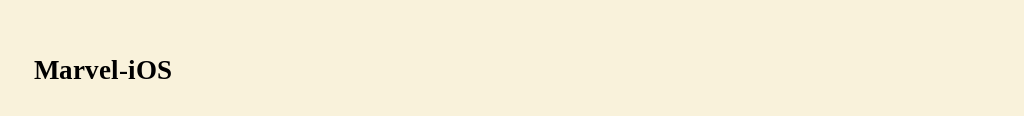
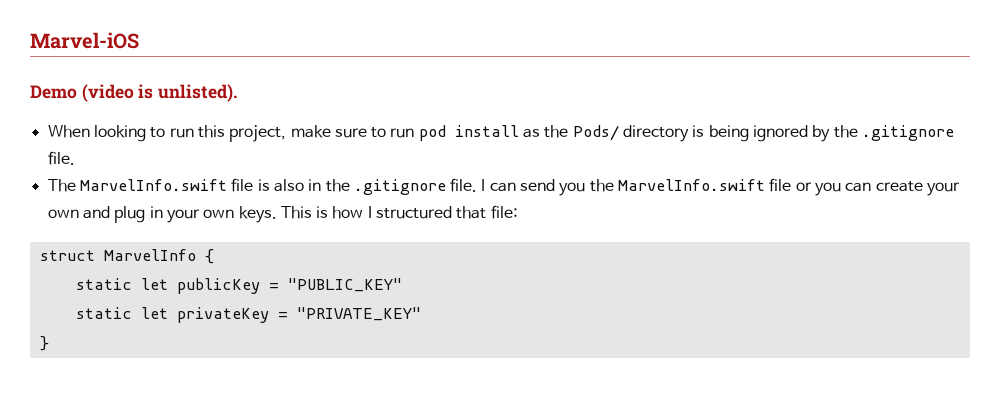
(172, 69) none -> [30,84,238,102] [47,125,955,142] [47,151,75,165] [47,178,961,196] [47,205,518,223] [39,249,214,264] [75,278,402,294] [75,307,421,323] [39,336,49,351] // Demo (video is unlisted). // When looking to run this project, make sure to run pod install as the Pods/ directory is being ignored by the .gitignore file. // The MarvelInfo.swift file is also in the .gitignore file. I can send you the MarvelInfo.swift file or you can create your own and plug in your own keys. This is how I structured that file: // struct MarvelInfo { // static let publicKey = "PUBLIC_KEY" // static let privateKey = "PRIVATE_KEY" // }

